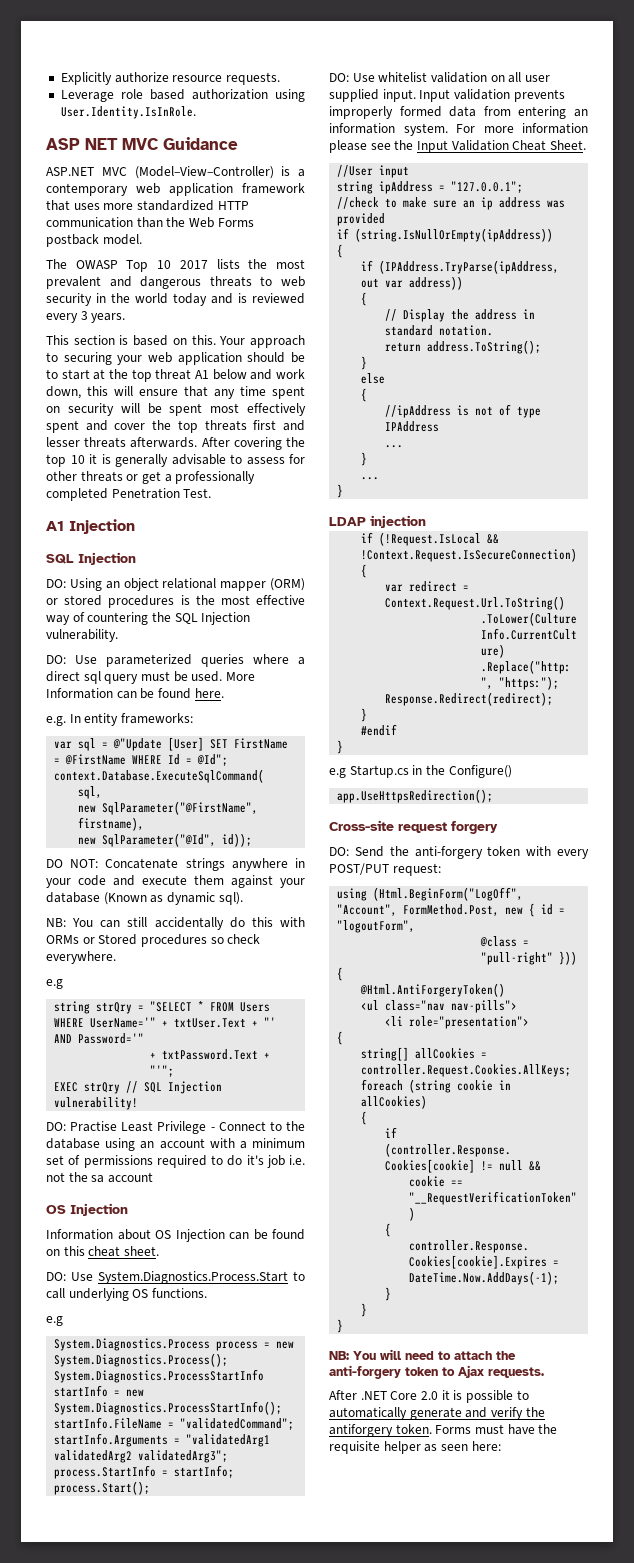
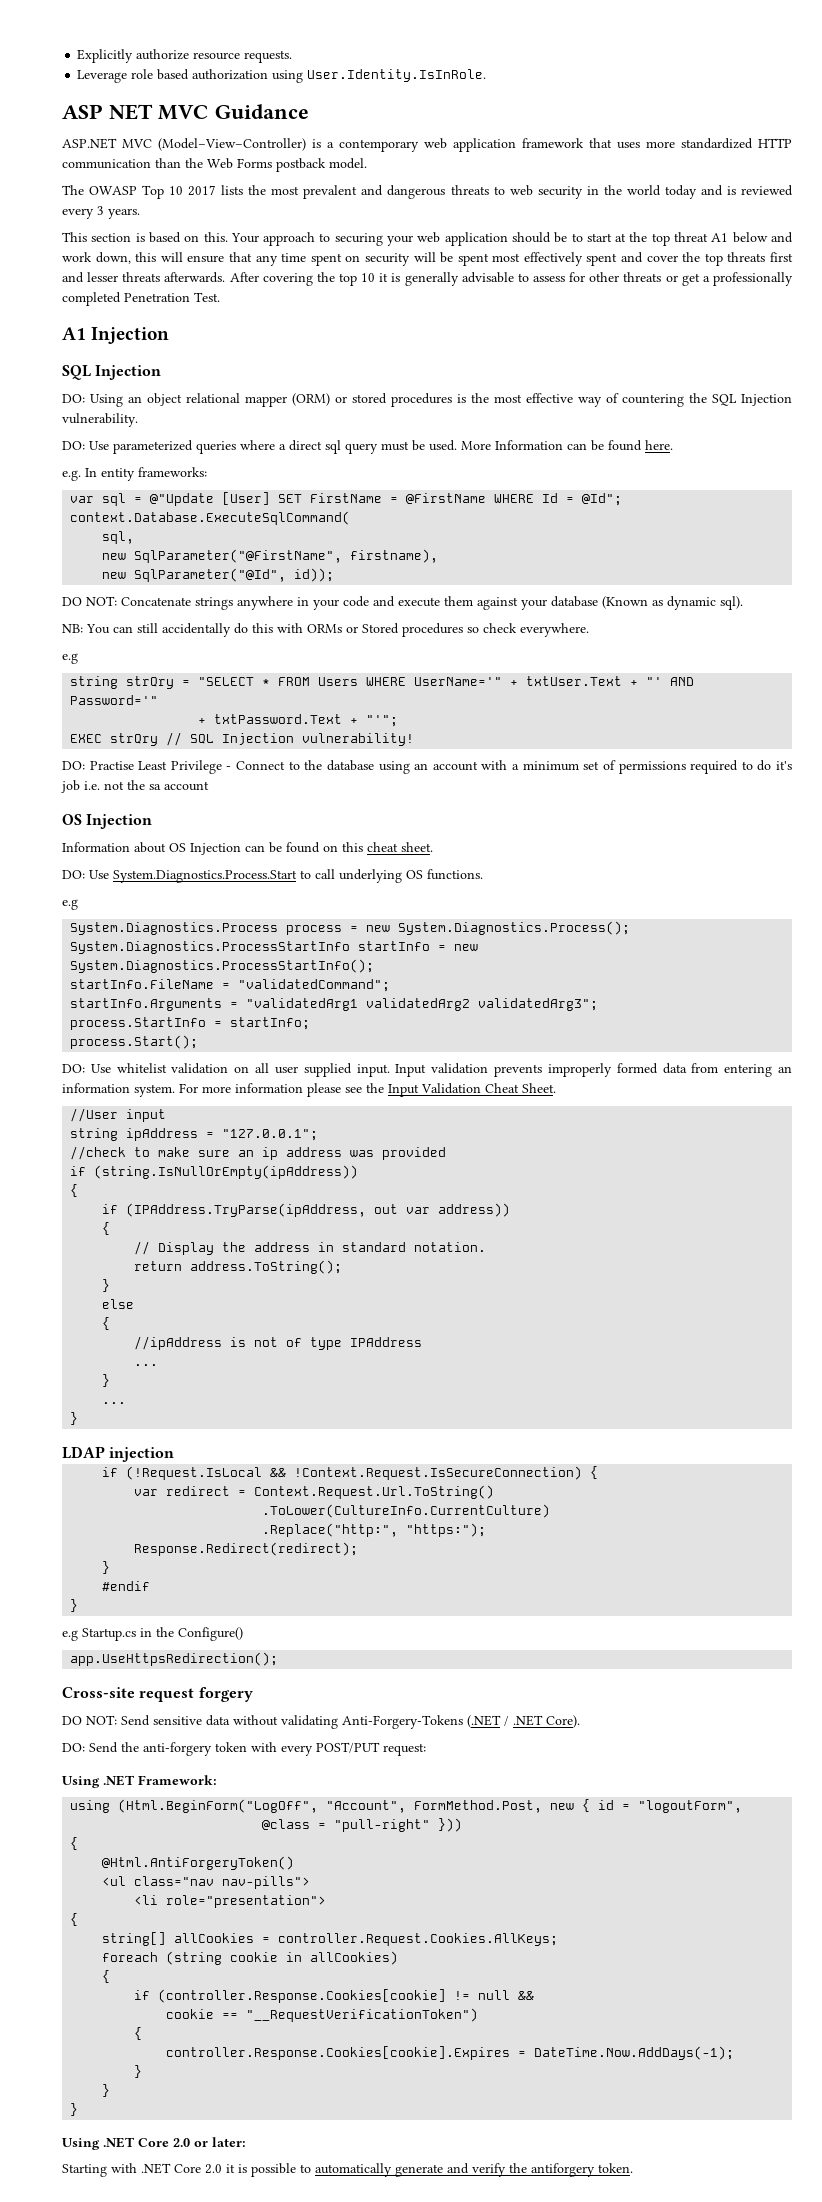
(498, 827) none -> [62,1715,580,1729] // DO NOT: Send sensitive data without validating Anti-Forgery-Tokens (.NET / .NET Core).
(441, 869) none -> [62,1775,217,1788] // Using .NET Framework:
[329,1349,516,1360] [329,1365,544,1379] [329,1390,357,1400] NB: You will need to attach the anti-forgery token to Ajax requests. // After -> [62,2137,246,2150] [62,2163,137,2177] Using .NET Core 2.0 or later: // Starting with
[435,1424,558,1435] [329,1441,501,1454] Forms must have the requisite helper as seen here: -> (633, 2168) none

